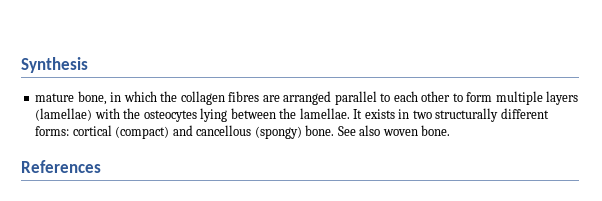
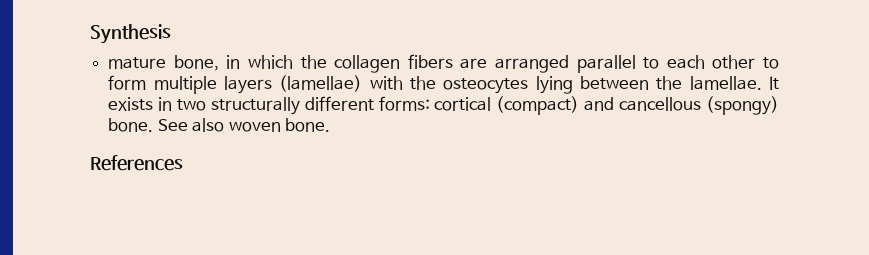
[228,91,260,102] fibres -> [407,54,453,69] fibers

